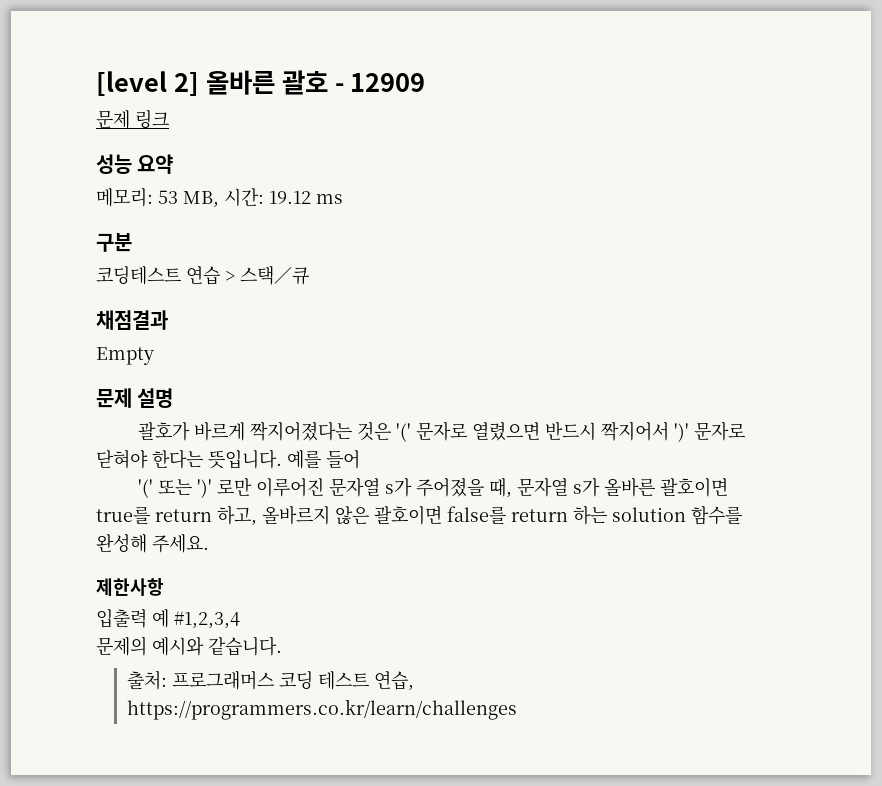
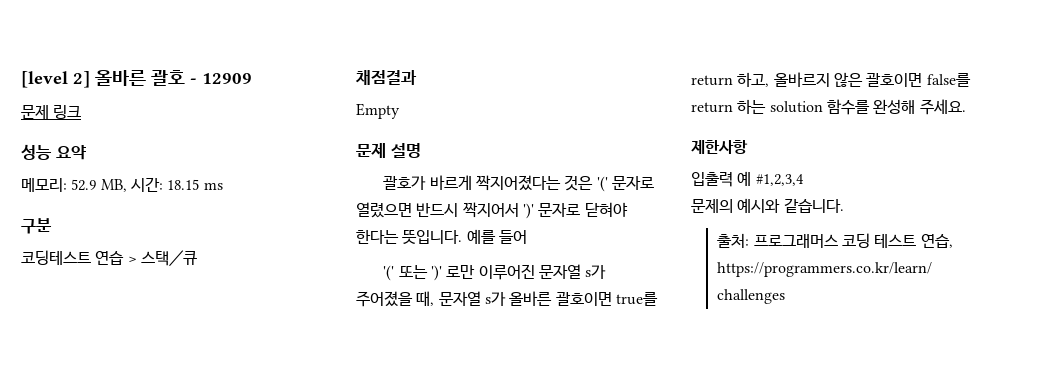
[158,190,178,204] 53 -> [71,179,97,191] 52.9
[269,191,311,204] 19.12 -> [167,179,200,190] 18.15

